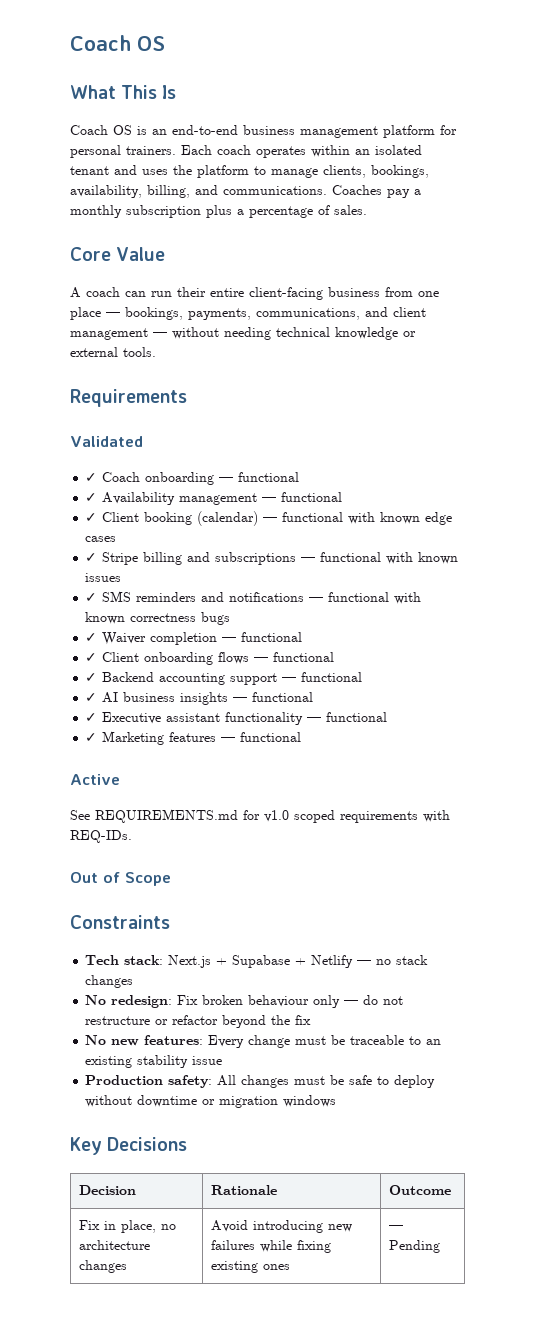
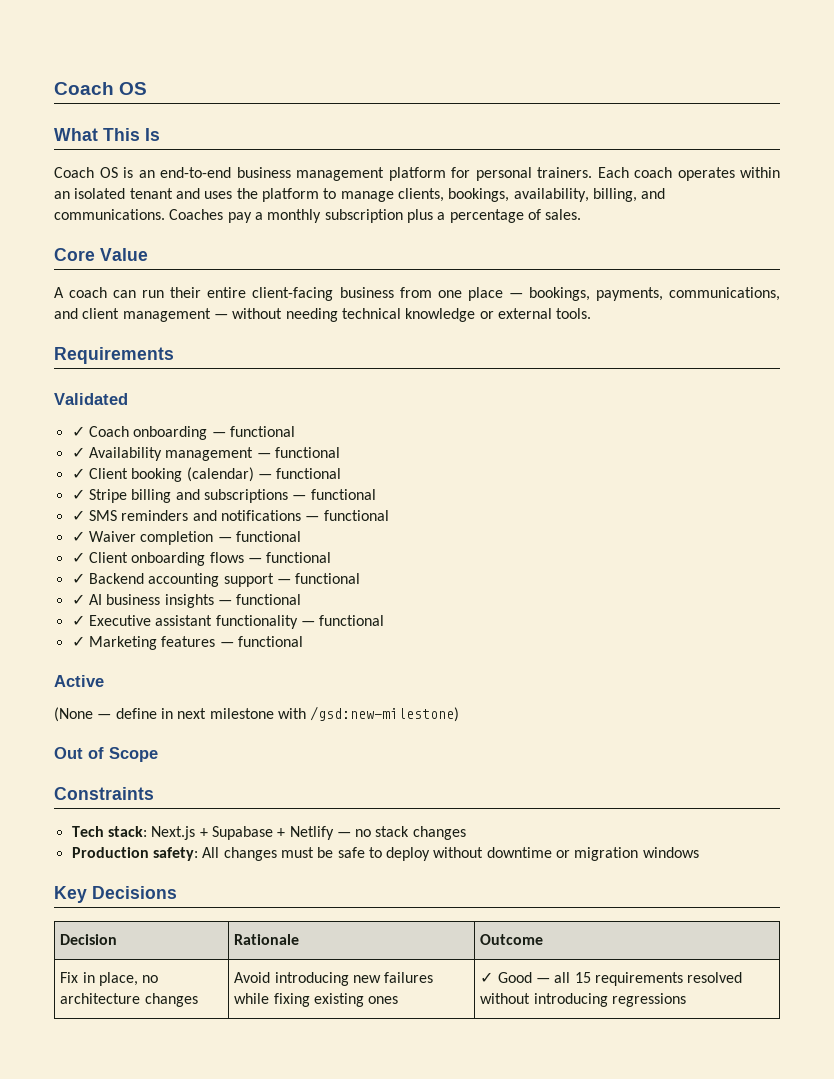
[348,512,453,525] [85,536,117,542] with known edge cases -> (342, 473) none
[386,552,459,564] [85,573,122,582] with known issues -> (376, 494) none
[394,592,422,604] [85,612,231,625] with known correctness bugs -> (389, 515) none
[70,809,450,823] [70,830,132,843] See REQUIREMENTS.md for v1.0 scoped requirements with REQ-IDs. -> [54,706,460,722] (None — define in next milestone with /gsd:new-milestone)
[85,995,404,1008] [85,1015,312,1028] [85,1035,442,1048] [85,1055,223,1068] // No redesign: Fix broken behaviour only — do not restructure or refactor beyond the fix // No new features: Every change must be traceable to an existing stability issue -> (466, 833) none
[389,1225,404,1230] [389,1240,441,1253] — Pending -> [480,972,743,986] [480,993,687,1007] ✓ Good — all 15 requirements resolved without introducing regressions

